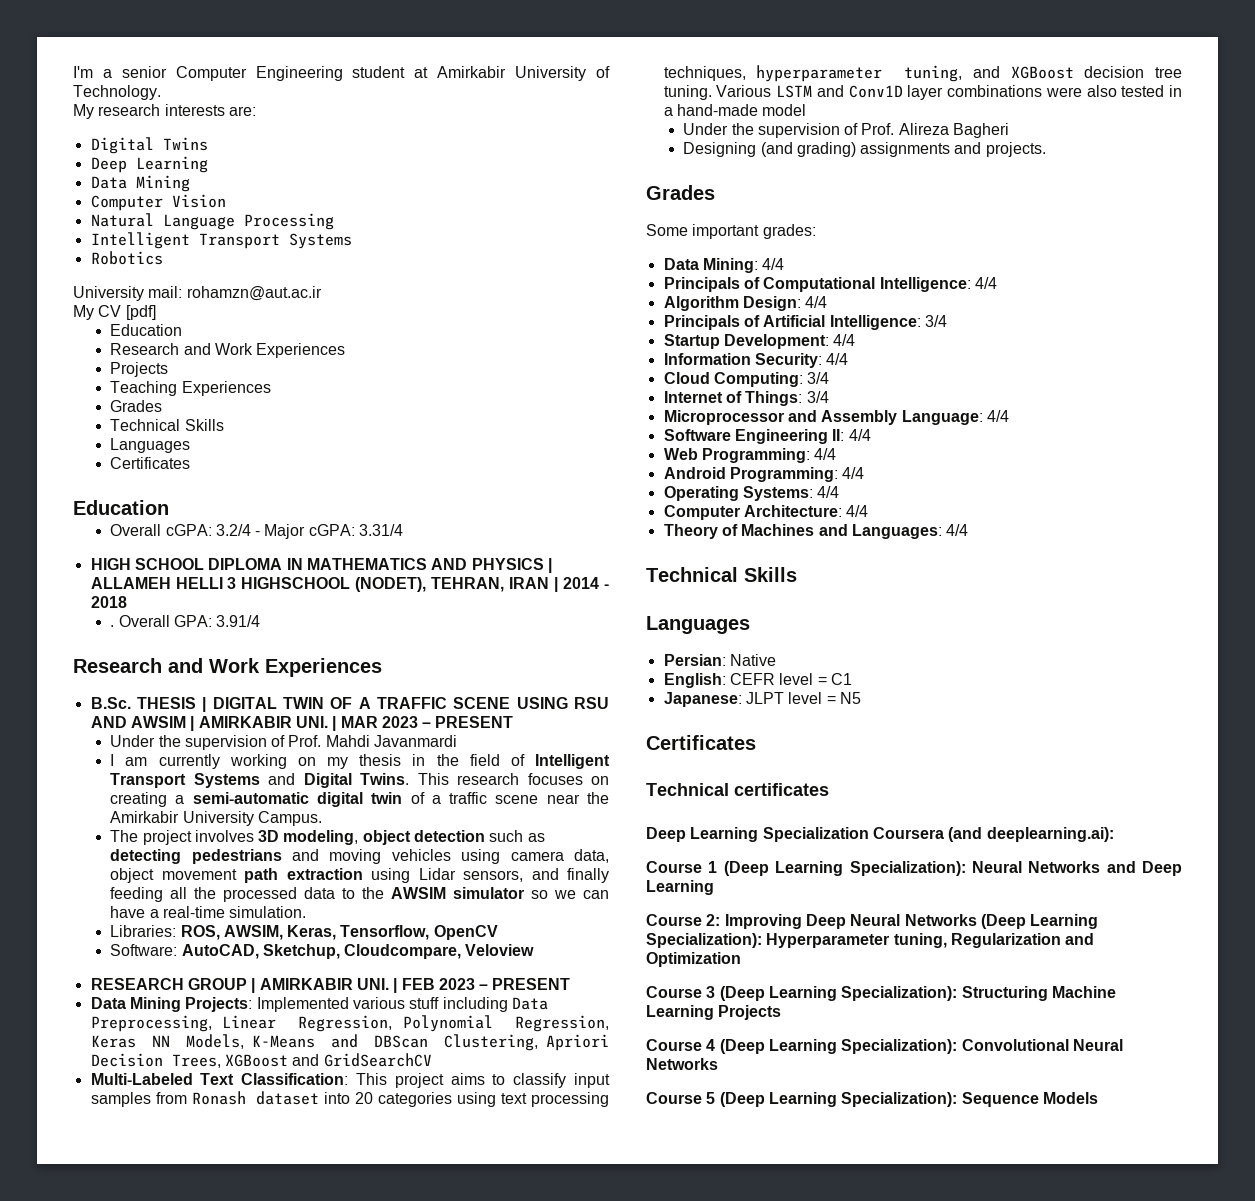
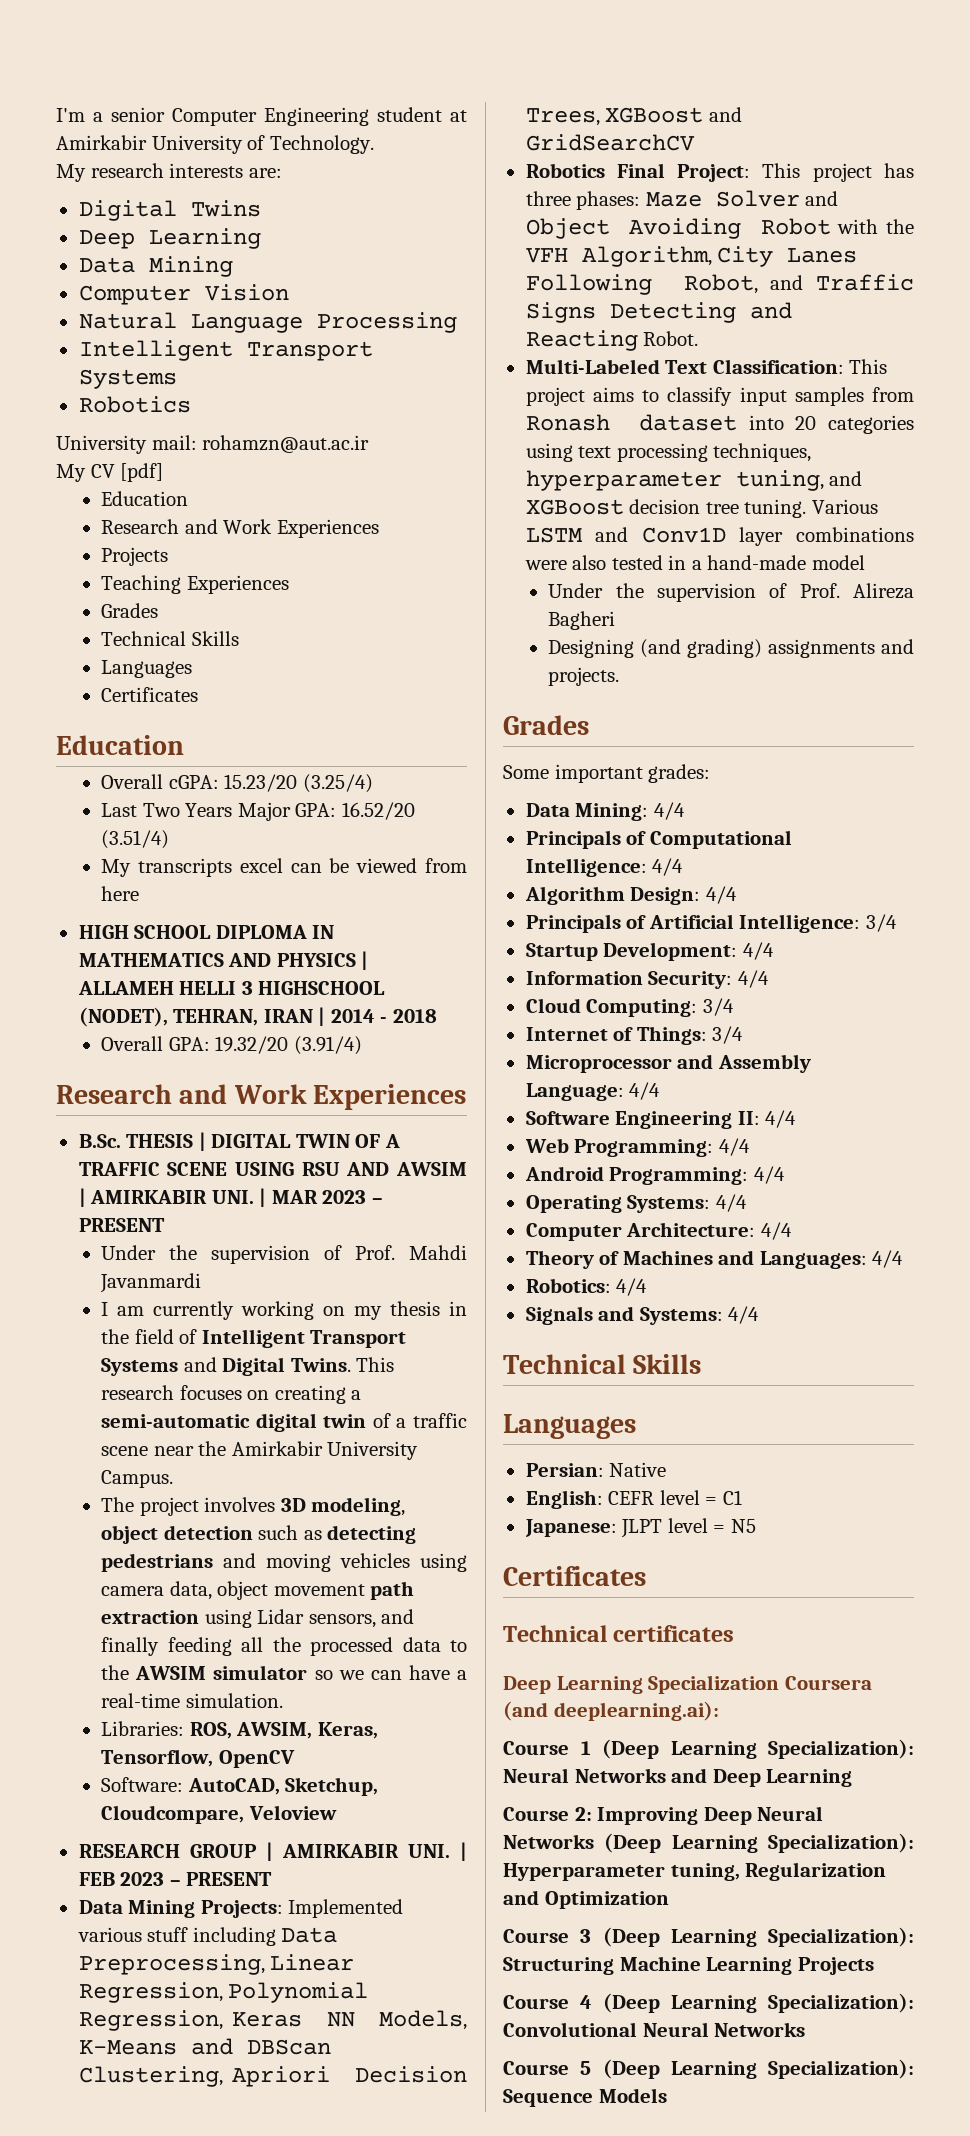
[215,524,404,539] 3.2/4 - Major cGPA: 3.31/4 -> [224,774,373,793] [101,802,415,821] [101,830,170,849] [101,858,467,877] [101,886,140,901] 15.23/20 (3.25/4) // Last Two Years Major GPA: 16.52/20 (3.51/4) // My transcripts excel can be viewed from here
[110,625,115,627] . -> (437, 1016) none
[216,615,261,627] 3.91/4 -> [215,1036,362,1055] 19.32/20 (3.91/4)
(432, 1060) none -> [525,163,914,182] [525,190,839,210] [525,218,914,239] [525,246,858,267] [525,274,914,295] [525,302,792,323] [525,330,699,351] // Robotics Final Project: This project has three phases: Maze Solver and Object Avoiding Robot with the VFH Algorithm, City Lanes Following Robot, and Traffic Signs Detecting and Reacting Robot.
(969, 530) none -> [525,1278,648,1296] [525,1306,760,1325] // Robotics: 4/4 // Signals and Systems: 4/4

